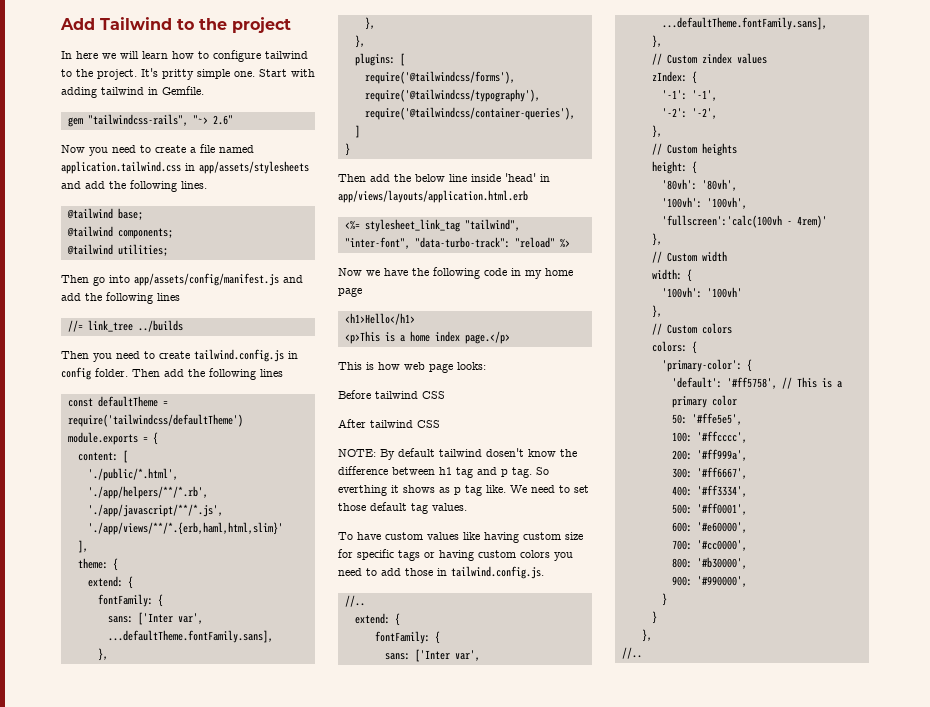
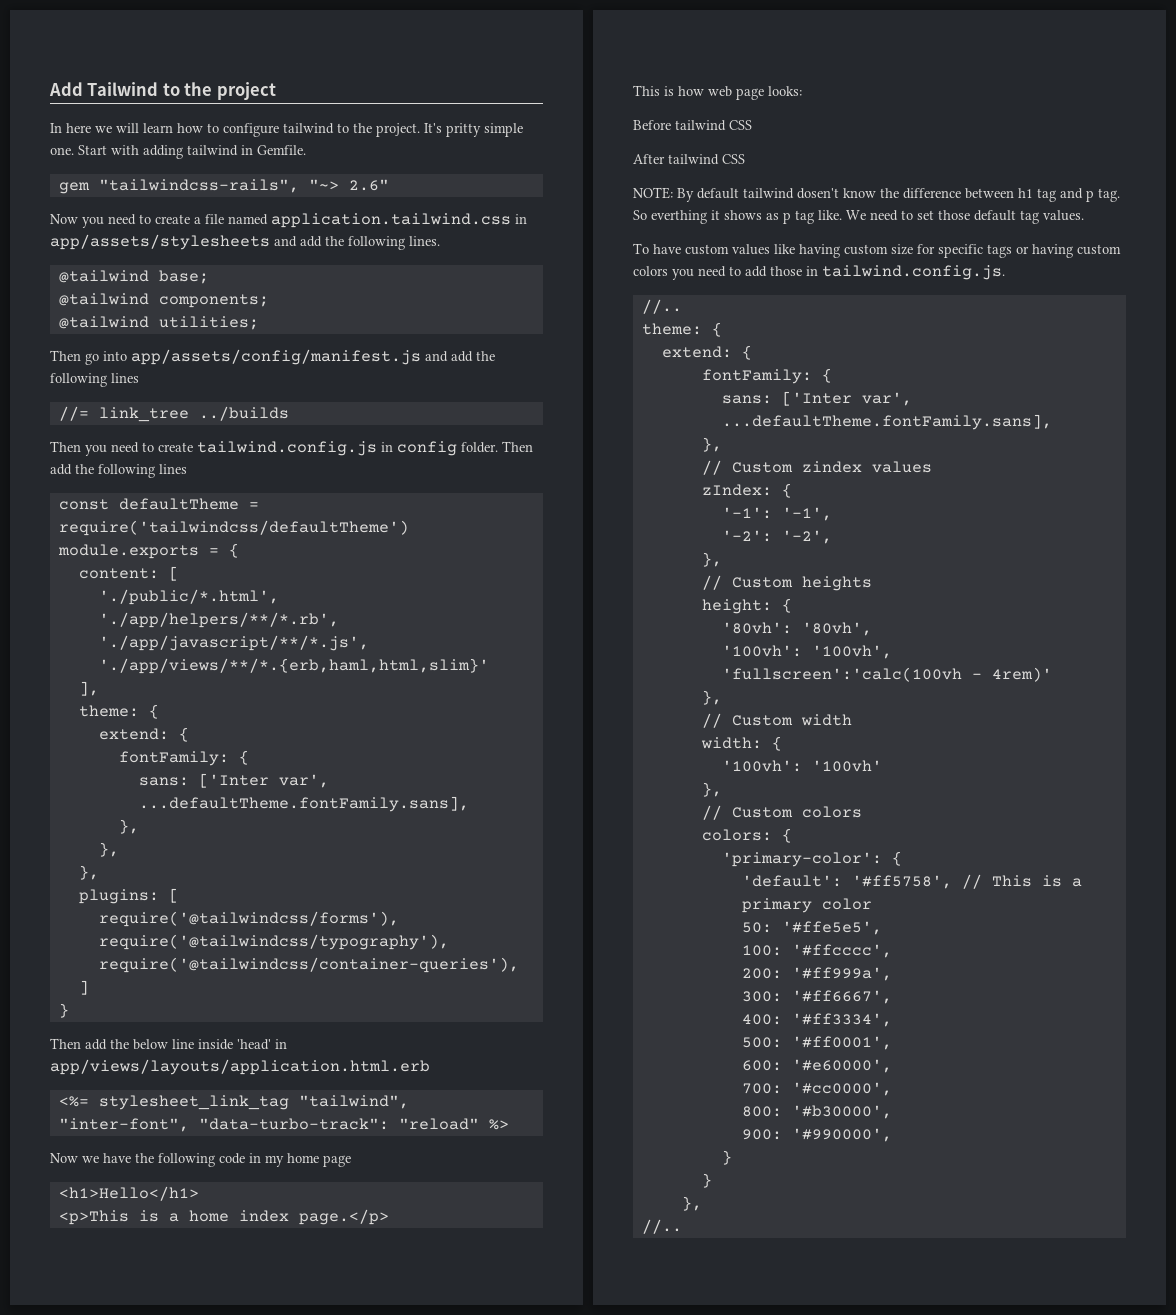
(365, 601) none -> [641,322,722,337] // theme: {

